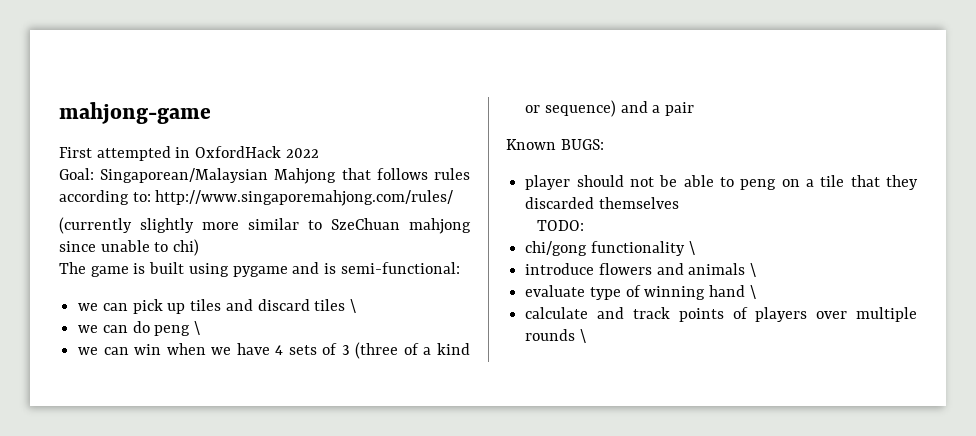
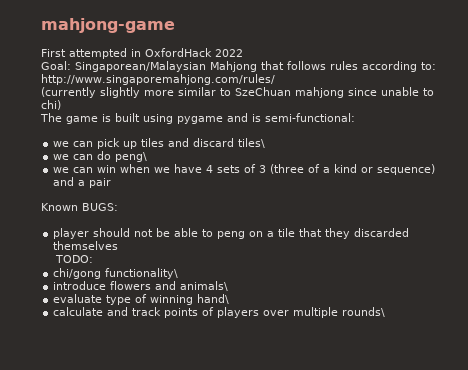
[314,299,357,313] tiles \ -> [238,138,266,148] tiles\
[154,321,201,336] peng \ -> [115,152,148,162] peng\
[590,241,695,256] functionality \ -> [105,268,179,279] functionality\
[688,263,757,277] animals \ -> [180,281,229,291] animals\
[709,285,756,299] hand \ -> [197,294,230,304] hand\
[525,329,586,343] rounds \ -> [342,307,386,317] rounds\

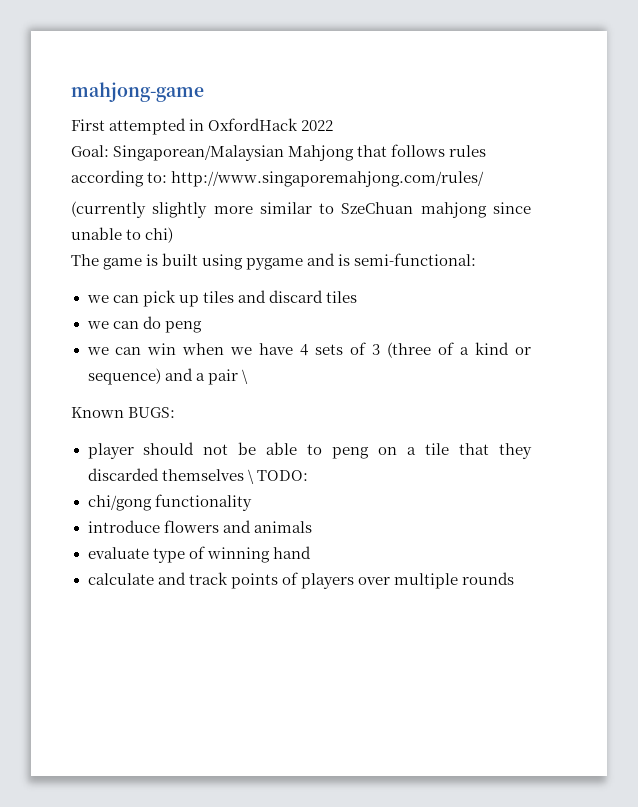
[238,138,266,148] tiles\ -> [325,291,357,303] tiles
[115,152,148,162] peng\ -> [164,321,202,333] peng
(112, 183) none -> [241,369,248,384] \
(119, 245) // -> [247,469,254,484] \
[105,268,179,279] functionality\ -> [154,494,252,511] functionality
[180,281,229,291] animals\ -> [253,521,312,533] animals
[197,294,230,304] hand\ -> [272,546,311,559] hand
[342,307,386,317] rounds\ -> [461,572,514,585] rounds

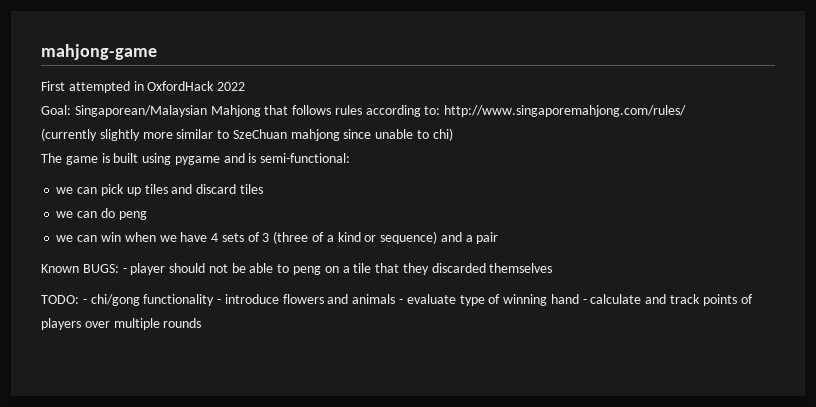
[241,369,248,384] \ -> (499, 238) none
(176, 412) // -> [122,268,127,273] -
[247,469,254,484] \ -> (553, 268) //
(308, 475) // -> [82,299,87,304] -
(252, 502) // -> [217,299,222,304] -
(312, 527) // -> [399,299,404,304] -
(311, 552) // -> [582,299,587,304] -

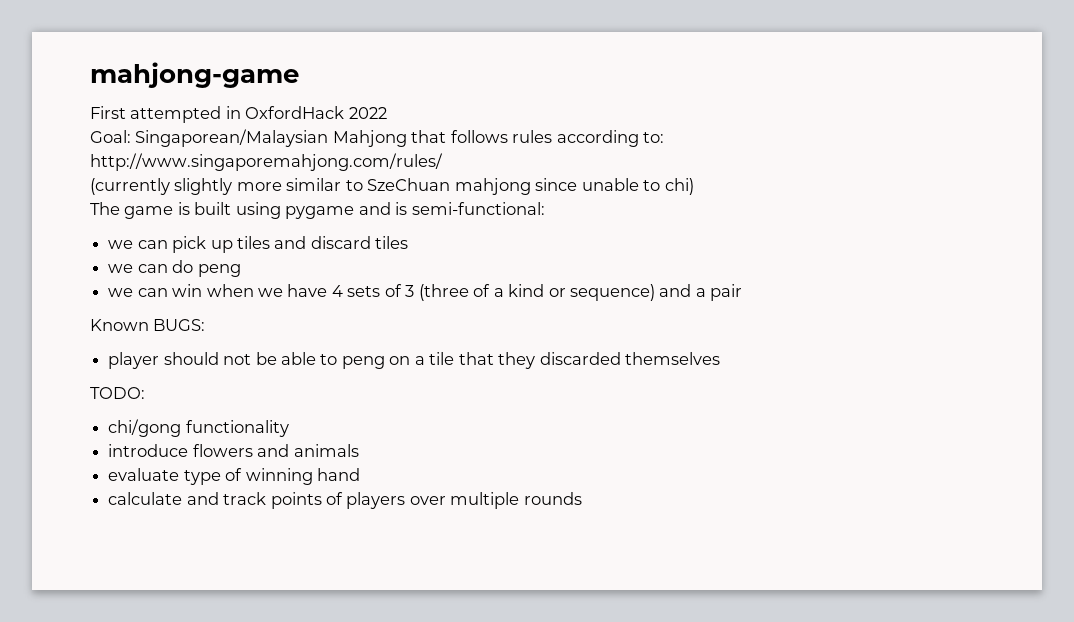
[122,268,127,273] - -> (206, 325) //
[82,299,87,304] - -> (145, 393) //
[217,299,222,304] - -> (289, 428) //
[399,299,404,304] - -> (359, 450) //
[582,299,587,304] - -> (360, 474) //

